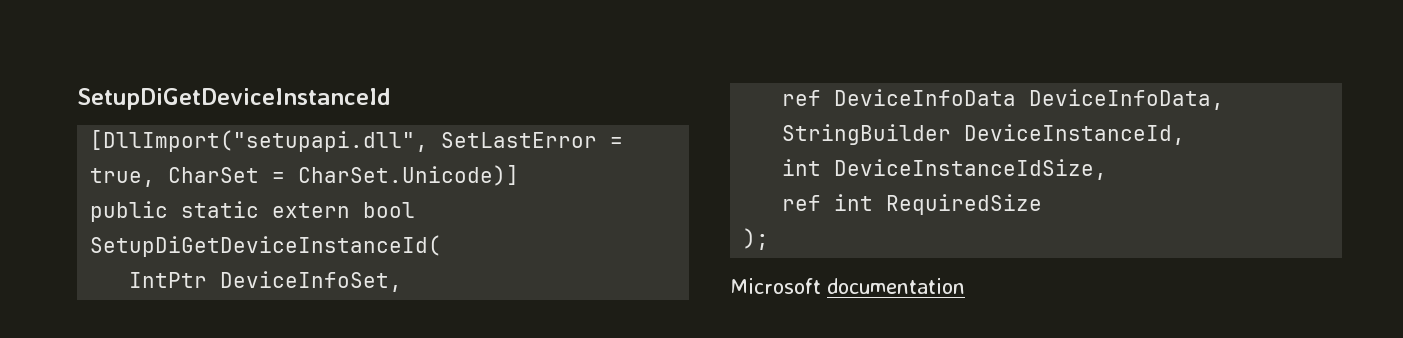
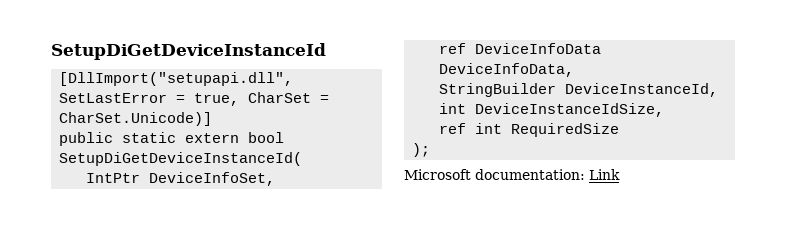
[827,278,965,294] documentation -> [475,169,620,180] documentation: Link

